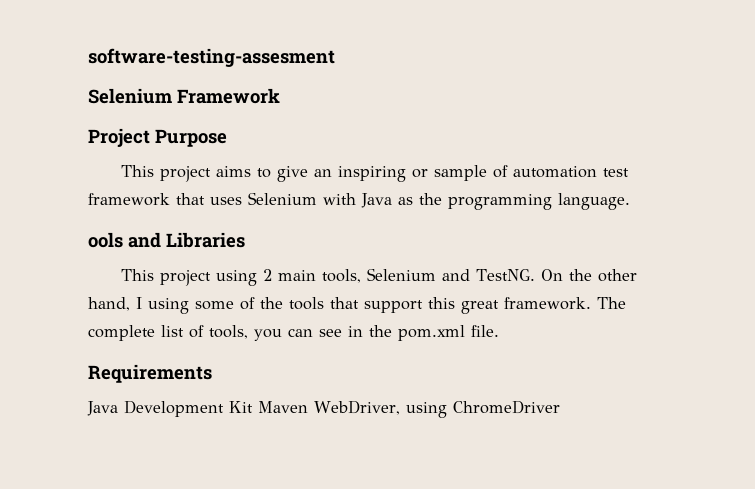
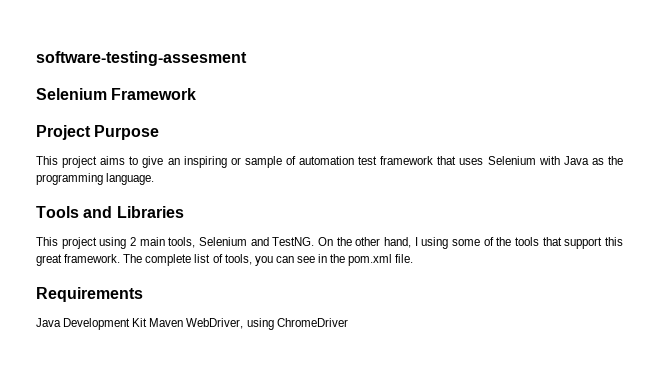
[88,232,123,248] ools -> [36,206,79,218] Tools

